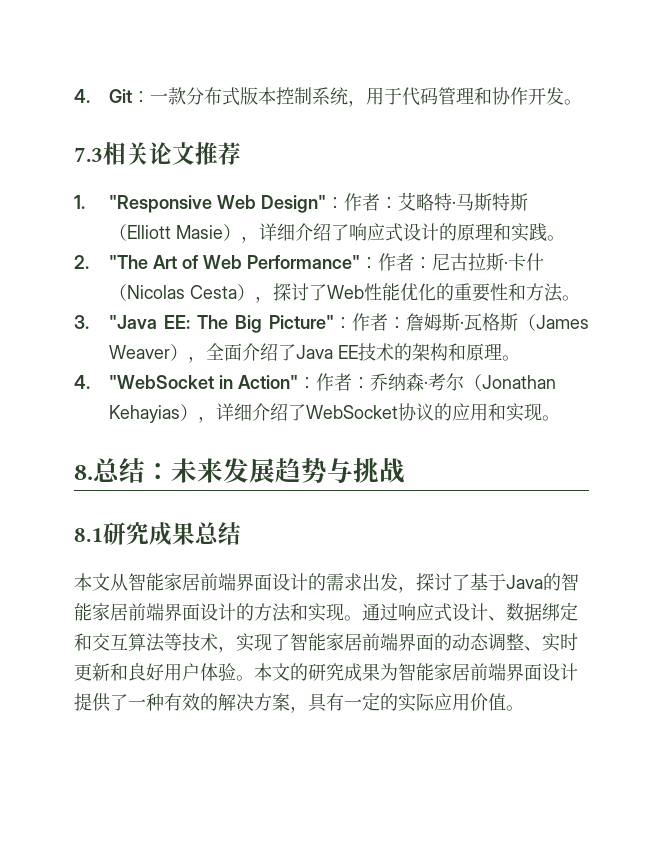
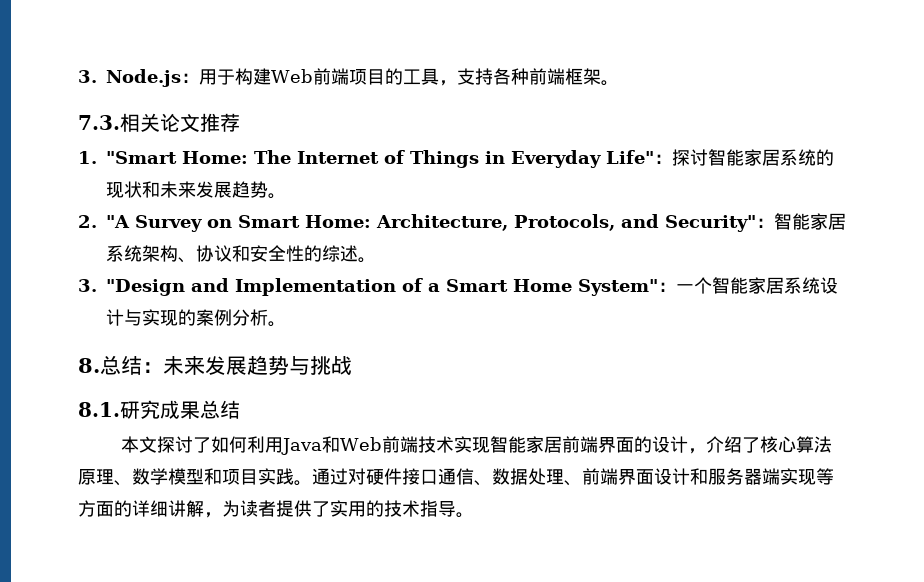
[74,87,582,107] [74,147,103,162] 4. Git：一款分布式版本控制系统，用于代码管理和协作开发。 // 7.3 -> [78,68,619,87] [78,115,120,130] 3. Node.js：用于构建Web前端项目的工具，支持各种前端框架。 // 7.3.
[108,193,528,213] [108,223,565,243] [74,253,544,271] [108,283,580,303] [74,313,589,333] [108,343,520,363] [74,373,556,391] [108,403,542,423] "Responsive Web Design"：作者：艾略特·马斯特斯（Elliott Masie），详细介绍了响应式设计的原理和实践。 // 2. "The Art of Web Performance"：作者：尼古拉斯·卡什（Nicolas Cesta），探讨了Web性能优化的重要性和方法。 // 3. "Java EE: The Big Picture"：作者：詹姆斯·瓦格斯（James Weaver），全面介绍了Java EE技术的架构和原理。 // 4. "WebSocket in Action"：作者：乔纳森·考尔（Jonathan Kehayias），详细介绍了WebSocket协议的应用和实现 -> [106,149,834,168] [106,181,286,199] [78,213,846,232] [106,245,376,263] [78,277,838,296] [106,309,268,326] "Smart Home: The Internet of Things in Everyday Life"：探讨智能家居系统的现状和未来发展趋势。 // 2. "A Survey on Smart Home: Architecture, Protocols, and Security"：智能家居系统架构、协议和安全性的综述。 // 3. "Design and Implementation of a Smart Home System"：一个智能家居系统设计与实现的案例分析
[74,528,103,542] 8.1 -> [78,402,120,417] 8.1.
[110,573,579,593] [74,602,578,622] [74,633,290,653] 从智能家居前端界面设计的需求出发，探讨了基于Java的智能家居前端界面设计的方法和实现。通过响应式设计、数据绑定和交互算法等技术，实现了 -> [157,436,491,455] 探讨了如何利用Java和Web前端技术实现
[452,633,578,652] [74,663,578,681] [74,692,506,713] 动态调整、实时更新和良好用户体验。本文的研究成果为智能家居前端界面设计提供了一种有效的解决方案，具有一定的实际应用价值 -> [652,436,833,454] [78,468,834,486] [78,500,456,518] 设计，介绍了核心算法原理、数学模型和项目实践。通过对硬件接口通信、数据处理、前端界面设计和服务器端实现等方面的详细讲解，为读者提供了实用的技术指导

